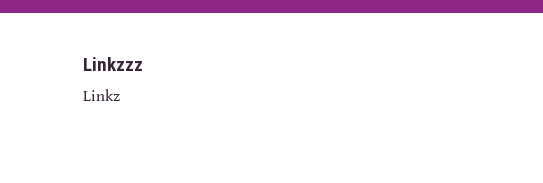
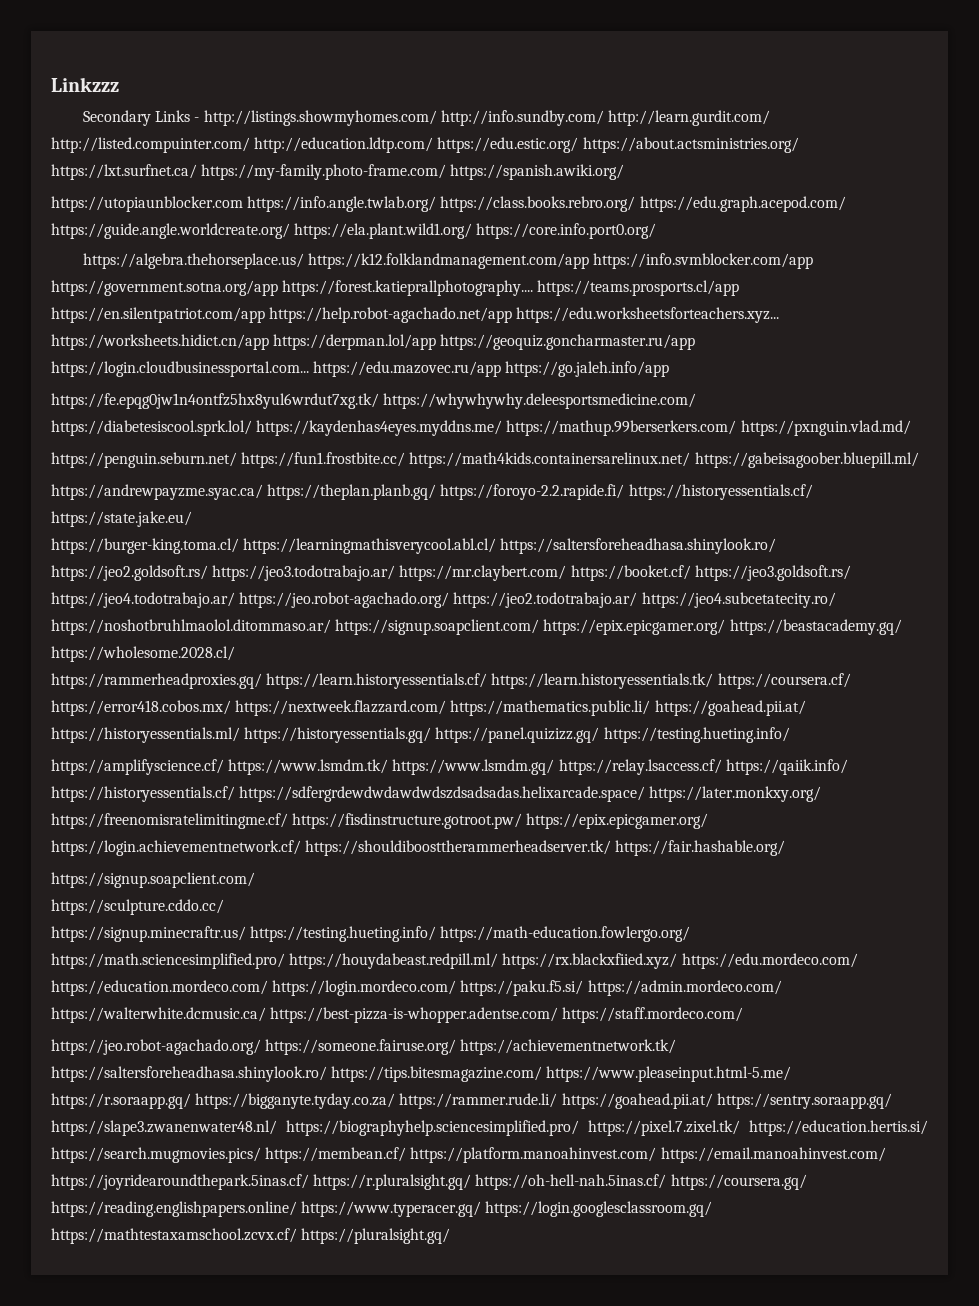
[83,89,120,101] Linkz -> [83,110,770,126] [51,137,799,153] [51,164,625,180] [51,196,846,212] [51,223,657,239] [83,253,814,269] [51,280,740,296] [51,307,780,323] [51,334,696,350] [51,361,670,377] [51,393,697,409] [51,420,911,436] [51,452,919,468] [51,484,813,500] [51,511,192,527] [51,538,777,554] [51,565,851,581] [51,592,836,608] [51,619,902,635] [51,646,235,662] [51,673,851,689] [51,700,806,716] [51,727,790,743] [51,759,848,775] [51,786,822,802] [51,813,709,829] [51,840,786,856] [51,872,255,888] [51,899,224,915] [51,926,691,942] [51,953,858,969] [51,980,782,996] [51,1007,744,1023] [51,1039,677,1055] [51,1066,792,1082] [51,1093,892,1109] [51,1120,928,1136] [51,1147,886,1163] [51,1174,807,1190] [51,1201,713,1217] [51,1228,451,1244] Secondary Links - http://listings.showmyhomes.com/ http://info.sundby.com/ http://learn.gurdit.com/ http://listed.compuinter.com/ http://education.ldtp.com/ https://edu.estic.org/ https://about.actsministries.org/ https://lxt.surfnet.ca/ https://my-family.photo-frame.com/ https://spanish.awiki.org/ // https://utopiaunblocker.com https://info.angle.twlab.org/ https://class.books.rebro.org/ https://edu.graph.acepod.com/ https://guide.angle.worldcreate.org/ https://ela.plant.wild1.org/ https://core.info.port0.org/ // https://algebra.thehorseplace.us/ https://k12.folklandmanagement.com/app https://info.svmblocker.com/app https://government.sotna.org/app https://forest.katieprallphotography.... https://teams.prosports.cl/app https://en.silentpatriot.com/app https://help.robot-agachado.net/app https://edu.worksheetsforteachers.xyz... https://worksheets.hidict.cn/app https://derpman.lol/app https://geoquiz.goncharmaster.ru/app https://login.cloudbusinessportal.com... https://edu.mazovec.ru/app https://go.jaleh.info/app // https://fe.epqg0jw1n4ontfz5hx8yul6wrdut7xg.tk/ https://whywhywhy.deleesportsmedicine.com/ // https://diabetesiscool.sprk.lol/ https://kaydenhas4eyes.myddns.me/ https://mathup.99berserkers.com/ https://pxnguin.vlad.md/ // https://penguin.seburn.net/ https://fun1.frostbite.cc/ https://math4kids.containersarelinux.net/ https://gabeisagoober.bluepill.ml/ // https://andrewpayzme.syac.ca/ https://theplan.planb.gq/ https://foroyo-2.2.rapide.fi/ https://historyessentials.cf/ https://state.jake.eu/ // https://burger-king.toma.cl/ https://learningmathisverycool.abl.cl/ https://saltersforeheadhasa.shinylook.ro/ https://jeo2.goldsoft.rs/ https://jeo3.todotrabajo.ar/ https://mr.claybert.com/ https://booket.cf/ https://jeo3.goldsoft.rs/ https://jeo4.todotrabajo.ar/ https://jeo.robot-agachado.org/ https://jeo2.todotrabajo.ar/ https://jeo4.subcetatecity.ro/ https://noshotbruhlmaolol.ditommaso.ar/ https://signup.soapclient.com/ https://epix.epicgamer.org/ https://beastacademy.gq/ https://wholesome.2028.cl/ // https://rammerheadproxies.gq/ https://learn.historyessentials.cf/ https://learn.historyessentials.tk/ https://coursera.cf/ https://error418.cobos.mx/ https://nextweek.flazzard.com/ https://mathematics.public.li/ https://goahead.pii.at/ https://historyessentials.ml/ https://historyessentials.gq/ https://panel.quizizz.gq/ https://testing.hueting.info/ // https://amplifyscience.cf/ https://www.lsmdm.tk/ https://www.lsmdm.gq/ https://relay.lsaccess.cf/ https://qaiik.info/ https://historyessentials.cf/ https://sdfergrdewdwdawdwdszdsadsadas.helixarcade.space/ https://later.monkxy.org/ https://freenomisratelimitingme.cf/ https://fisdinstructure.gotroot.pw/ https://epix.epicgamer.org/ https://login.achievementnetwork.cf/ https://shouldiboosttherammerheadserver.tk/ https://fair.hashable.org/ // https://signup.soapclient.com/ // https://sculpture.cddo.cc/ // https://signup.minecraftr.us/ https://testing.hueting.info/ https://math-education.fowlergo.org/ https://math.sciencesimplified.pro/ https://houydabeast.redpill.ml/ https://rx.blackxfiied.xyz/ https://edu.mordeco.com/ https://education.mordeco.com/ https://login.mordeco.com/ https://paku.f5.si/ https://admin.mordeco.com/ https://walterwhite.dcmusic.ca/ https://best-pizza-is-whopper.adentse.com/ https://staff.mordeco.com/ // https://jeo.robot-agachado.org/ https://someone.fairuse.org/ https://achievementnetwork.tk/ https://saltersforeheadhasa.shinylook.ro/ https://tips.bitesmagazine.com/ https://www.pleaseinput.html-5.me/ https://r.soraapp.gq/ https://bigganyte.tyday.co.za/ https://rammer.rude.li/ https://goahead.pii.at/ https://sentry.soraapp.gq/ https://slape3.zwanenwater48.nl/ https://biographyhelp.sciencesimplified.pro/ https://pixel.7.zixel.tk/ https://education.hertis.si/ https://search.mugmovies.pics/ https://membean.cf/ https://platform.manoahinvest.com/ https://email.manoahinvest.com/ https://joyridearoundthepark.5inas.cf/ https://r.pluralsight.gq/ https://oh-hell-nah.5inas.cf/ https://coursera.gq/ https://reading.englishpapers.online/ https://www.typeracer.gq/ https://login.googlesclassroom.gq/ https://mathtestaxamschool.zcvx.cf/ https://pluralsight.gq/

